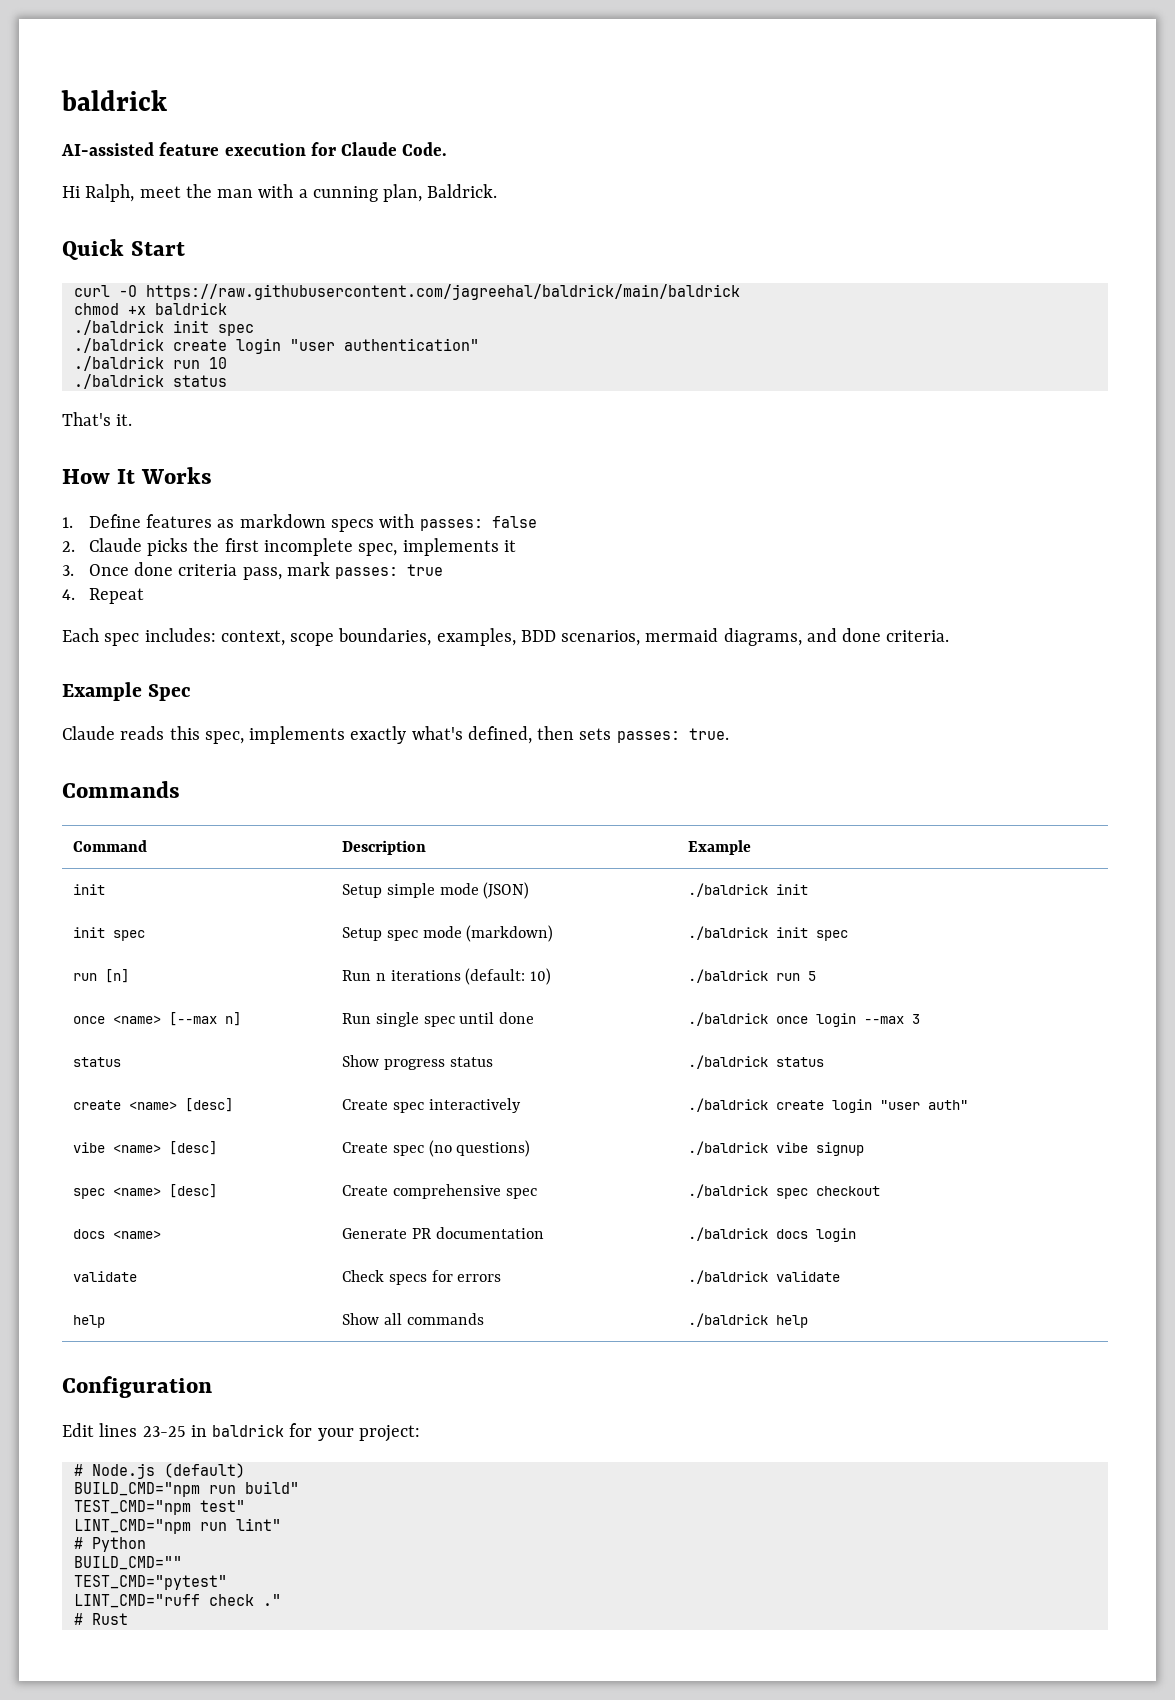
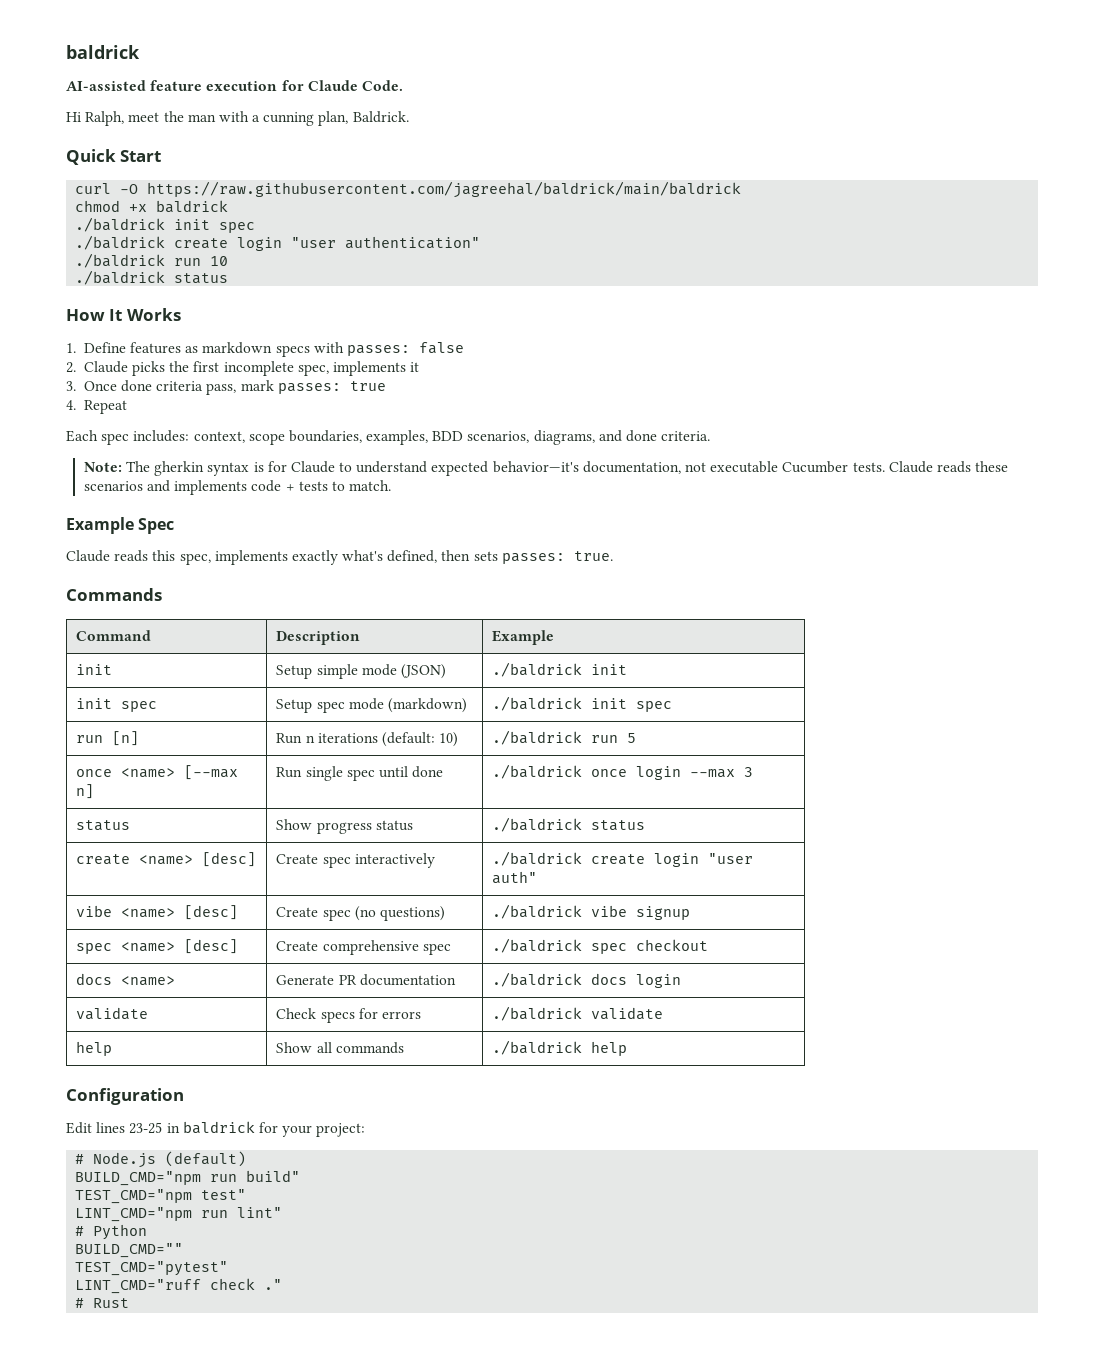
[62,412,133,426] // That's it. -> (229, 278) none
[645,628,719,642] mermaid -> (530, 437) none
(950, 636) none -> [83,461,1009,476] [83,480,392,495] // Note: The gherkin syntax is for Claude to understand expected behavior—it's documentation, not executable Cucumber tests. Claude reads these scenarios and implements code + tests to match.

